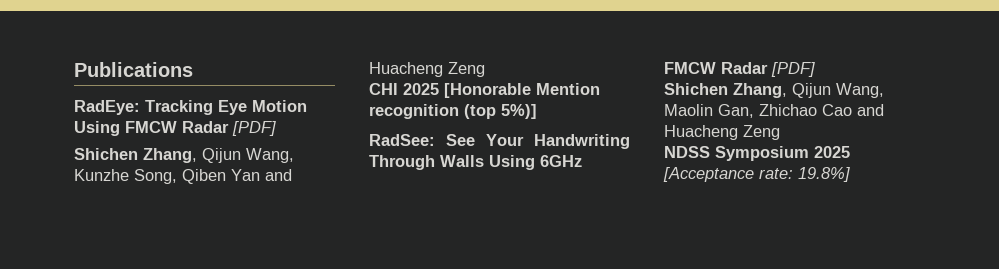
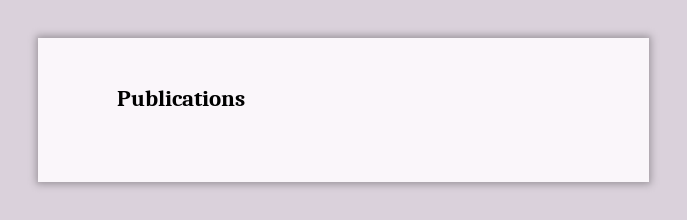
[74,100,307,115] [74,121,276,136] [74,148,294,163] [74,169,292,184] [369,62,485,77] [369,83,600,98] [369,104,537,119] [369,134,630,149] [369,155,582,170] [664,62,815,77] [664,83,884,98] [664,104,884,118] [664,125,780,140] [664,146,850,161] [663,167,850,182] // RadEye: Tracking Eye Motion Using FMCW Radar [PDF] // Shichen Zhang, Qijun Wang, Kunzhe Song, Qiben Yan and Huacheng Zeng // CHI 2025 [Honorable Mention recognition (top 5%)] // RadSee: See Your Handwriting Through Walls Using 6GHz FMCW Radar [PDF] // Shichen Zhang, Qijun Wang, Maolin Gan, Zhichao Cao and Huacheng Zeng // NDSS Symposium 2025 [Acceptance rate: 19.8%] -> (245, 98) none

